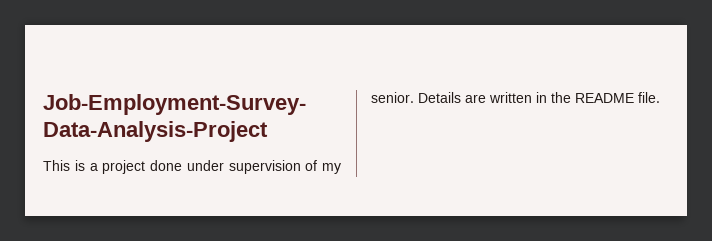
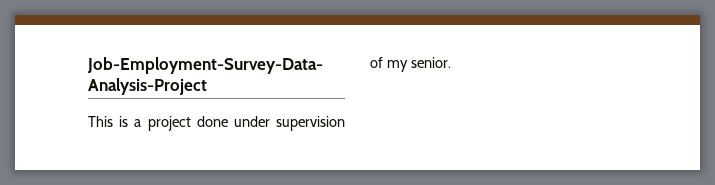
[418,92,660,103] Details are written in the README file. -> (451, 62) none

